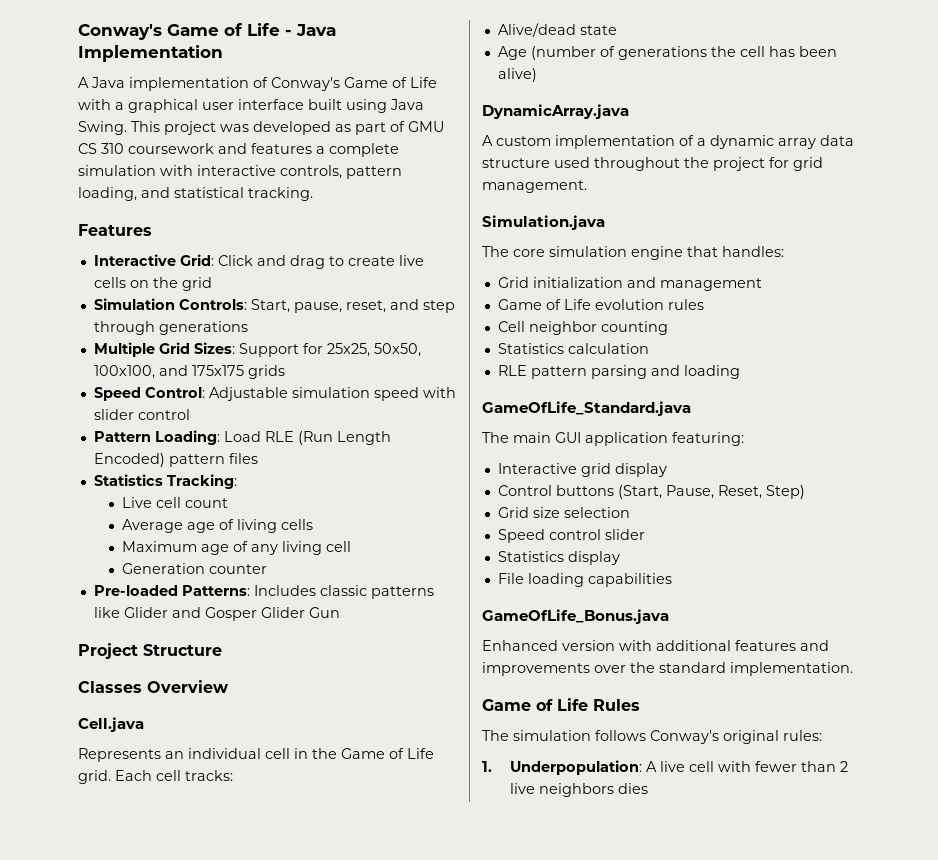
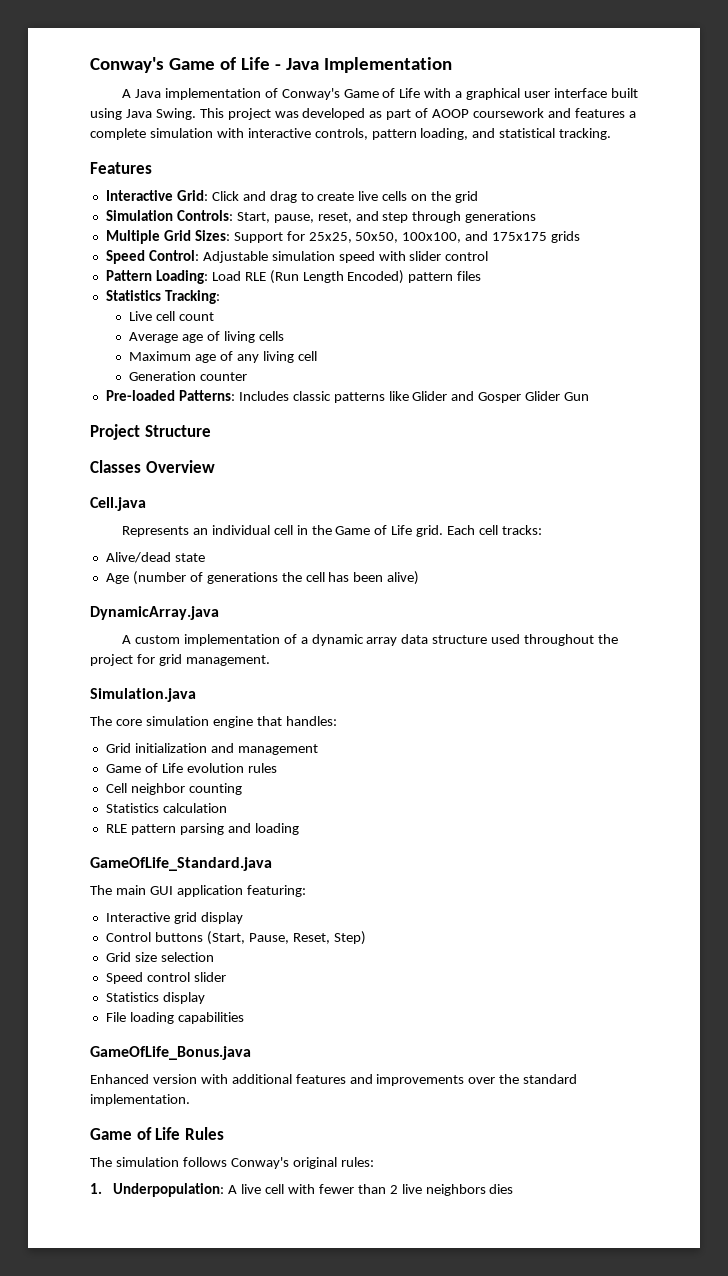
[408,121,444,132] [78,143,124,154] GMU CS 310 -> [432,109,470,118] AOOP

